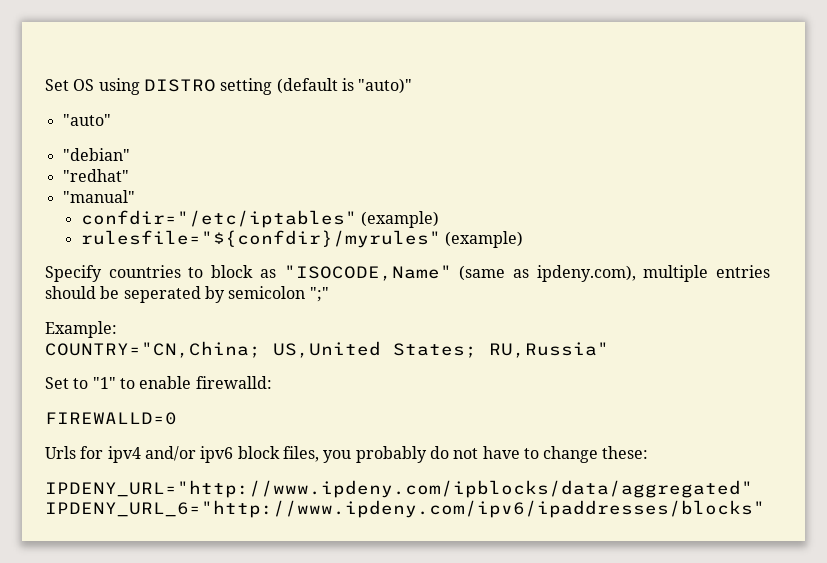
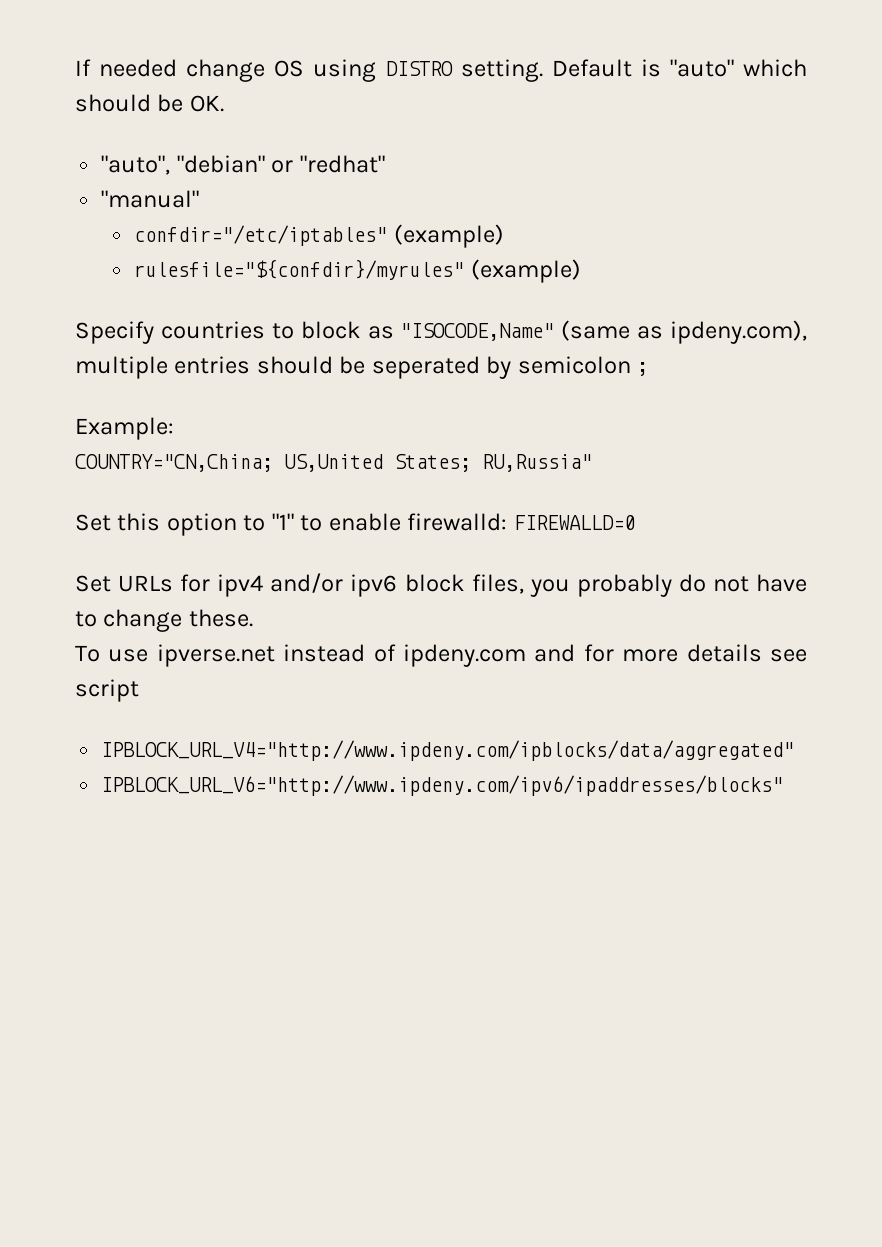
[45,78,413,95] [62,114,111,126] Set OS using DISTRO setting (default is "auto)" // "auto" // -> [75,59,808,82] [75,94,224,112] [101,155,171,175] If needed change OS using DISTRO setting. Default is "auto" which should be OK. // "auto",
(130, 154) // -> [271,160,294,173] or
[309,287,329,302] ";" -> [637,362,649,376] ;
(69, 383) none -> [117,513,237,536] this option
(272, 382) // -> (508, 522) none
[45,446,76,459] Urls -> [75,575,174,592] Set URLs
[602,446,649,459] [45,480,753,498] [45,500,765,518] these: // IPDENY_URL="http://www.ipdeny.com/ipblocks/data/aggregated" IPDENY_URL_6="http://www.ipdeny.com/ipv6/ipaddresses/blocks" -> [188,609,253,627] [75,644,807,667] [75,679,139,702] [101,740,795,761] [101,775,784,796] these. // To use ipverse.net instead of ipdeny.com and for more details see script // IPBLOCK_URL_V4="http://www.ipdeny.com/ipblocks/data/aggregated" // IPBLOCK_URL_V6="http://www.ipdeny.com/ipv6/ipaddresses/blocks"

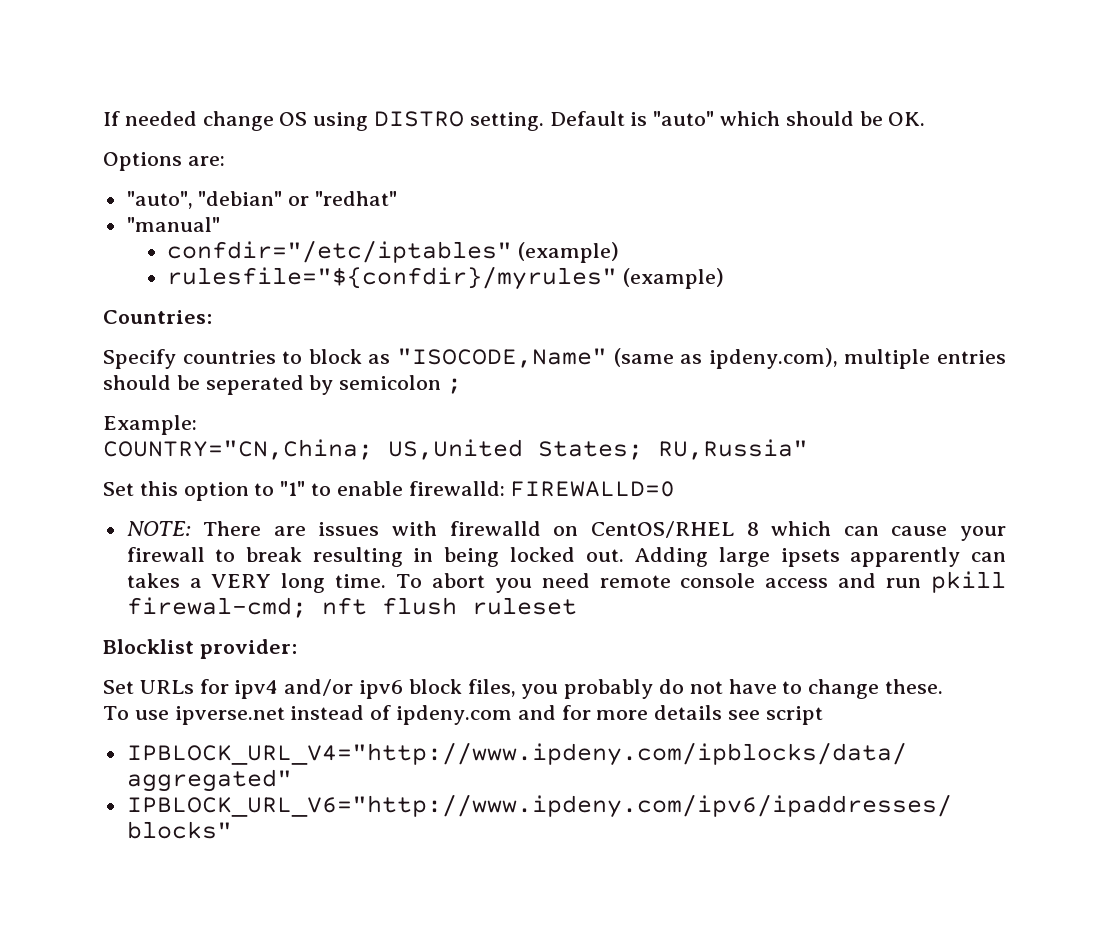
(224, 103) none -> [103,152,225,171] // Options are:
(581, 271) none -> [103,310,212,324] // Countries:
(635, 522) none -> [126,521,1006,541] [126,547,1006,567] [126,571,1006,593] [126,597,577,618] [103,639,297,659] // NOTE: There are issues with firewalld on CentOS/RHEL 8 which can cause your firewall to break resulting in being locked out. Adding large ipsets apparently can takes a VERY long time. To abort you need remote console access and run pkill firewal-cmd; nft flush ruleset // Blocklist provider:

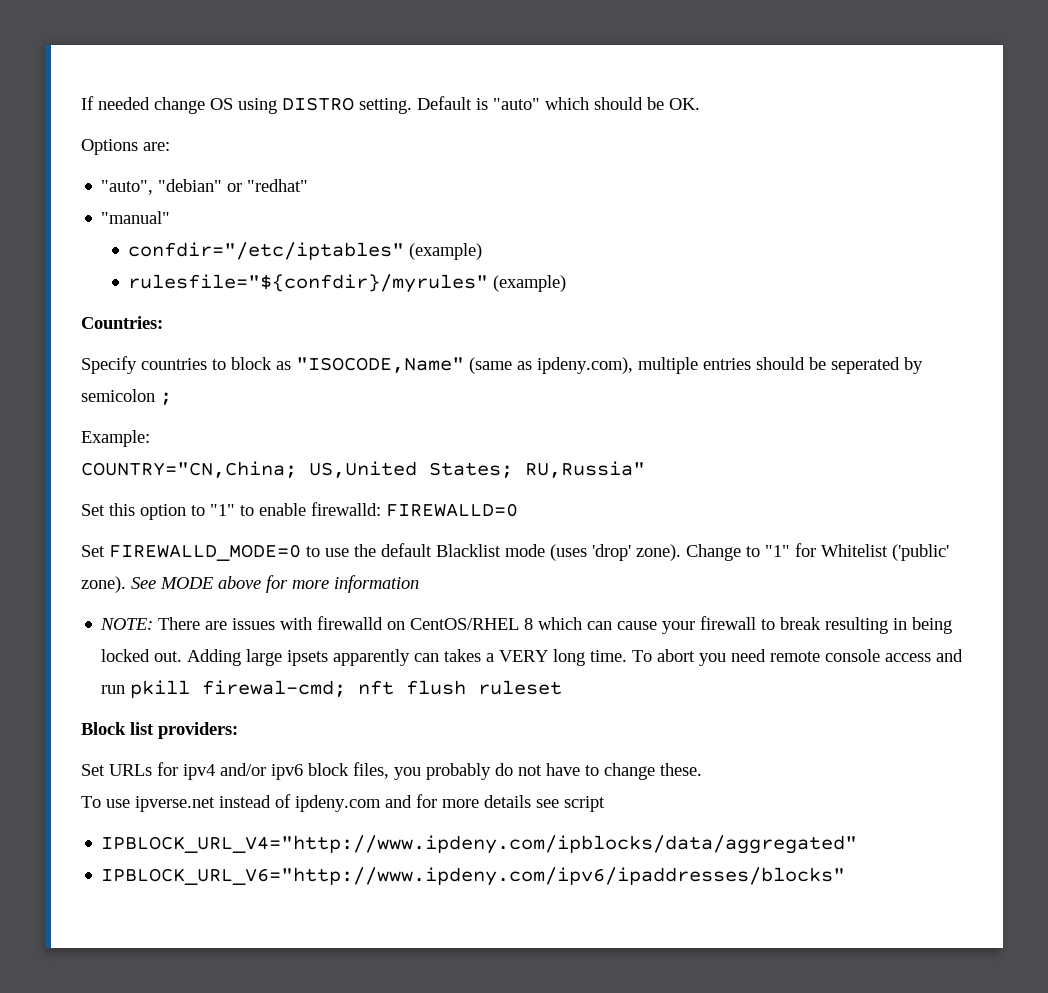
(676, 489) none -> [81,543,949,561] [81,575,419,593] // Set FIREWALLD_MODE=0 to use the default Blacklist mode (uses 'drop' zone). Change to "1" for Whitelist ('public' zone). See MODE above for more information
[103,639,297,659] Blocklist provider: -> [81,722,238,739] Block list providers:

